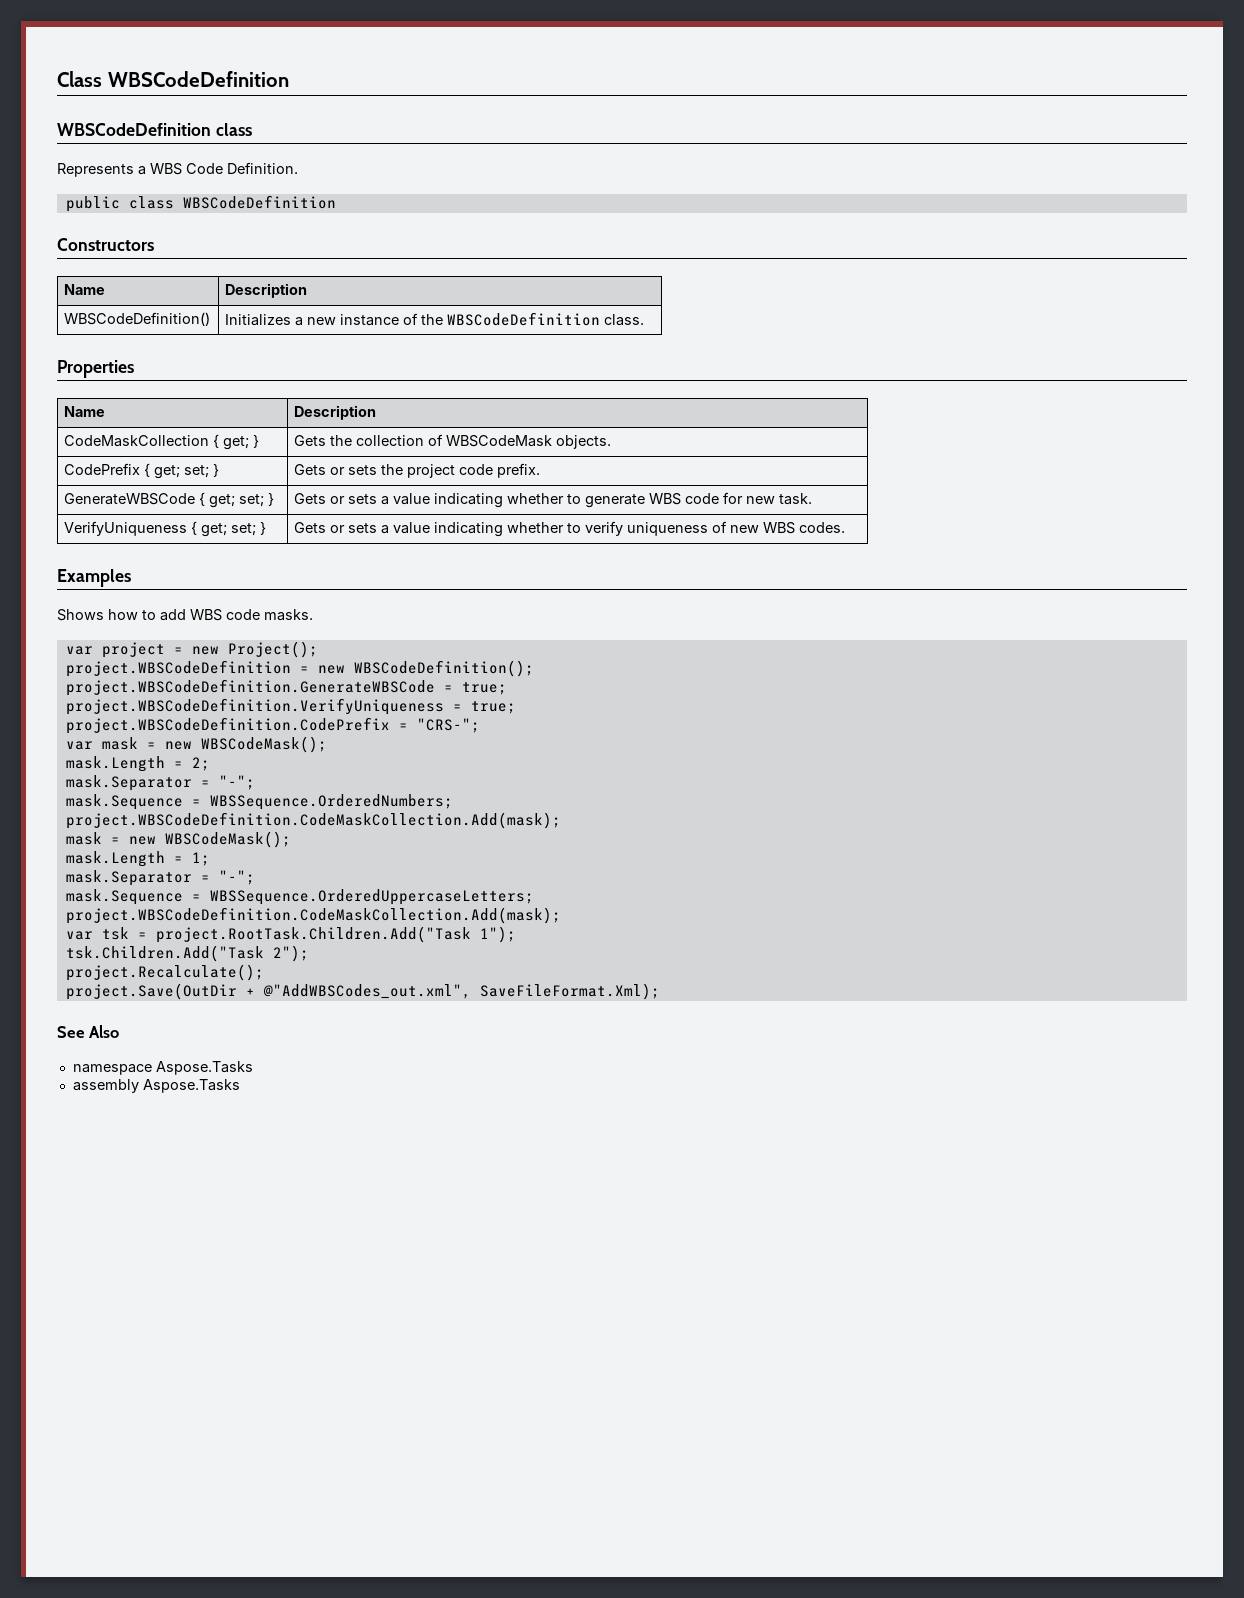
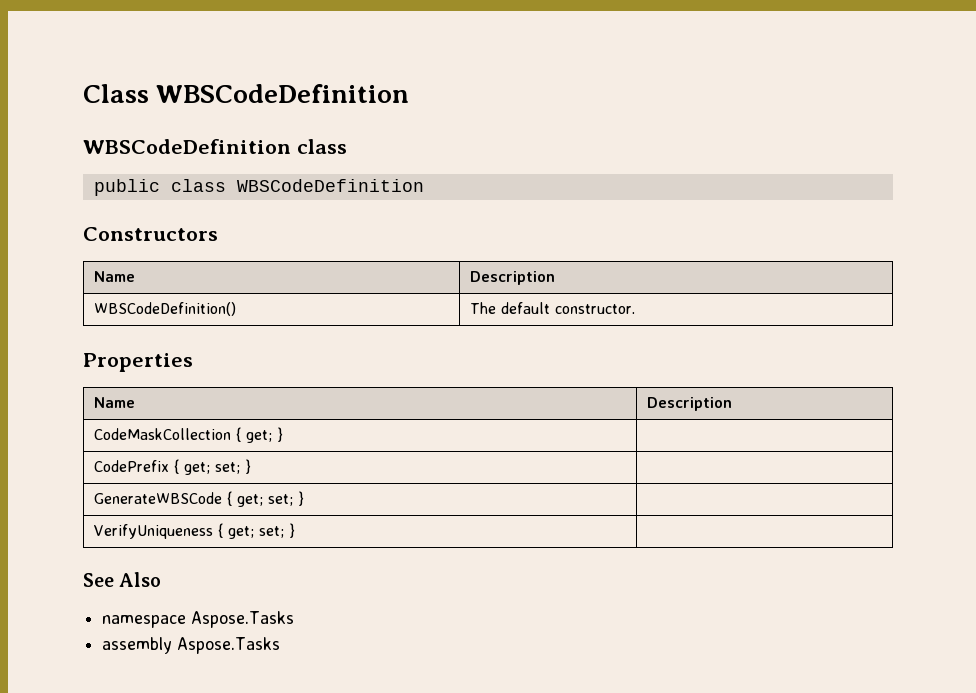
[57,162,298,177] // Represents a WBS Code Definition. -> (347, 146) none
[225,312,645,326] Initializes a new instance of the WBSCodeDefinition class. -> [470,302,636,314] The default constructor.
[294,434,612,449] Gets the collection of WBSCodeMask objects. -> (284, 434) none
[294,463,541,478] Gets or sets the project code prefix. -> (252, 466) none
[294,492,813,508] Gets or sets a value indicating whether to generate WBS code for new task. -> (305, 498) none
[294,521,846,537] [57,569,131,587] [57,609,313,621] [65,641,318,658] [65,660,534,677] [65,679,507,696] [65,698,516,715] [65,717,480,734] [65,736,327,753] [65,756,210,772] [65,775,255,791] [65,794,453,810] [65,812,561,829] [65,831,291,848] [65,851,210,867] [65,870,255,886] [65,889,534,905] [65,907,561,924] [65,926,516,943] [65,945,309,962] [65,964,264,981] [65,983,660,1000] Gets or sets a value indicating whether to verify uniqueness of new WBS codes. // Examples // Shows how to add WBS code masks. // var project = new Project(); // project.WBSCodeDefinition = new WBSCodeDefinition(); // project.WBSCodeDefinition.GenerateWBSCode = true; // project.WBSCodeDefinition.VerifyUniqueness = true; // project.WBSCodeDefinition.CodePrefix = "CRS-"; // var mask = new WBSCodeMask(); // mask.Length = 2; // mask.Separator = "-"; // mask.Sequence = WBSSequence.OrderedNumbers; // project.WBSCodeDefinition.CodeMaskCollection.Add(mask); // mask = new WBSCodeMask(); // mask.Length = 1; // mask.Separator = "-"; // mask.Sequence = WBSSequence.OrderedUppercaseLetters; // project.WBSCodeDefinition.CodeMaskCollection.Add(mask); // var tsk = project.RootTask.Children.Add("Task 1"); // tsk.Children.Add("Task 2"); // project.Recalculate(); // project.Save(OutDir + @"AddWBSCodes_out.xml", SaveFileFormat.Xml); -> (296, 530) none

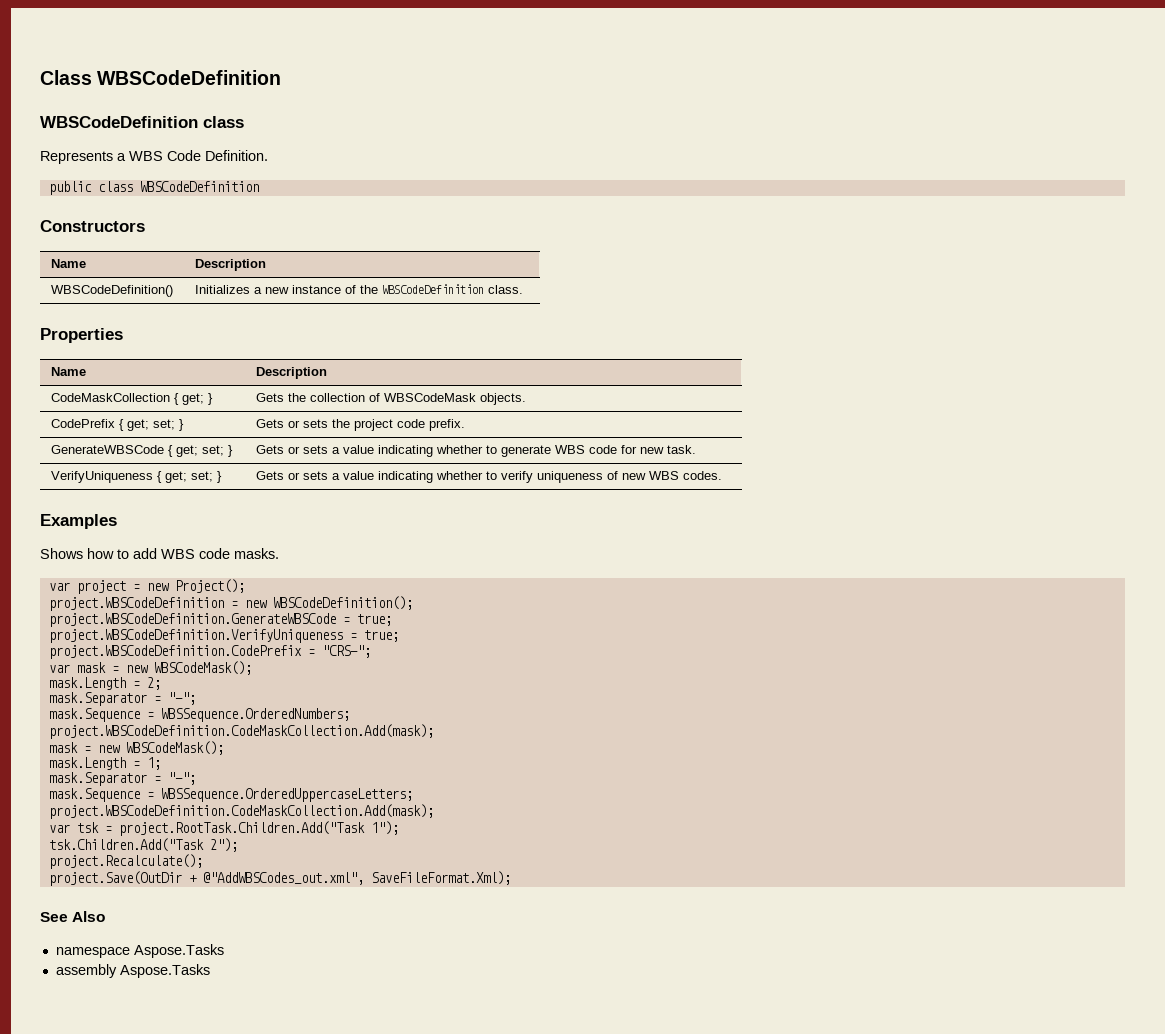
(347, 146) none -> [40,150,268,164] // Represents a WBS Code Definition.
[470,302,636,314] The default constructor. -> [194,284,523,294] Initializes a new instance of the WBSCodeDefinition class.
(284, 434) none -> [255,393,526,405] Gets the collection of WBSCodeMask objects.
(252, 466) none -> [255,419,465,431] Gets or sets the project code prefix.
(305, 498) none -> [255,445,696,457] Gets or sets a value indicating whether to generate WBS code for new task.
(296, 530) none -> [255,471,722,483] [40,514,117,529] [40,548,279,559] [48,579,245,594] [48,596,413,611] [48,613,392,627] [48,629,399,643] [48,645,371,659] [48,661,252,675] [48,677,161,690] [48,692,196,706] [48,708,350,722] [48,724,434,739] [48,741,224,755] [48,757,161,770] [48,772,196,786] [48,788,413,802] [48,804,434,819] [48,821,399,836] [48,838,238,852] [48,854,203,869] [48,871,511,886] Gets or sets a value indicating whether to verify uniqueness of new WBS codes. // Examples // Shows how to add WBS code masks. // var project = new Project(); // project.WBSCodeDefinition = new WBSCodeDefinition(); // project.WBSCodeDefinition.GenerateWBSCode = true; // project.WBSCodeDefinition.VerifyUniqueness = true; // project.WBSCodeDefinition.CodePrefix = "CRS-"; // var mask = new WBSCodeMask(); // mask.Length = 2; // mask.Separator = "-"; // mask.Sequence = WBSSequence.OrderedNumbers; // project.WBSCodeDefinition.CodeMaskCollection.Add(mask); // mask = new WBSCodeMask(); // mask.Length = 1; // mask.Separator = "-"; // mask.Sequence = WBSSequence.OrderedUppercaseLetters; // project.WBSCodeDefinition.CodeMaskCollection.Add(mask); // var tsk = project.RootTask.Children.Add("Task 1"); // tsk.Children.Add("Task 2"); // project.Recalculate(); // project.Save(OutDir + @"AddWBSCodes_out.xml", SaveFileFormat.Xml);

